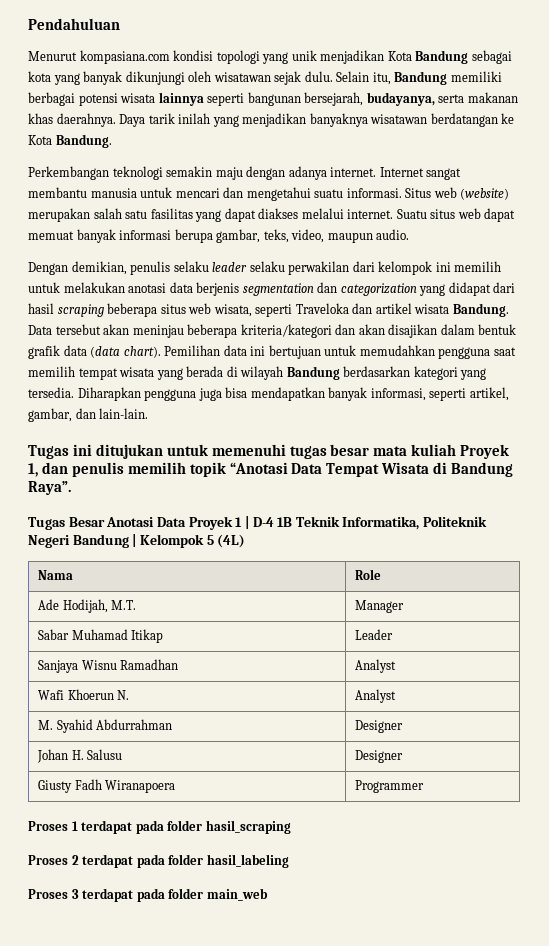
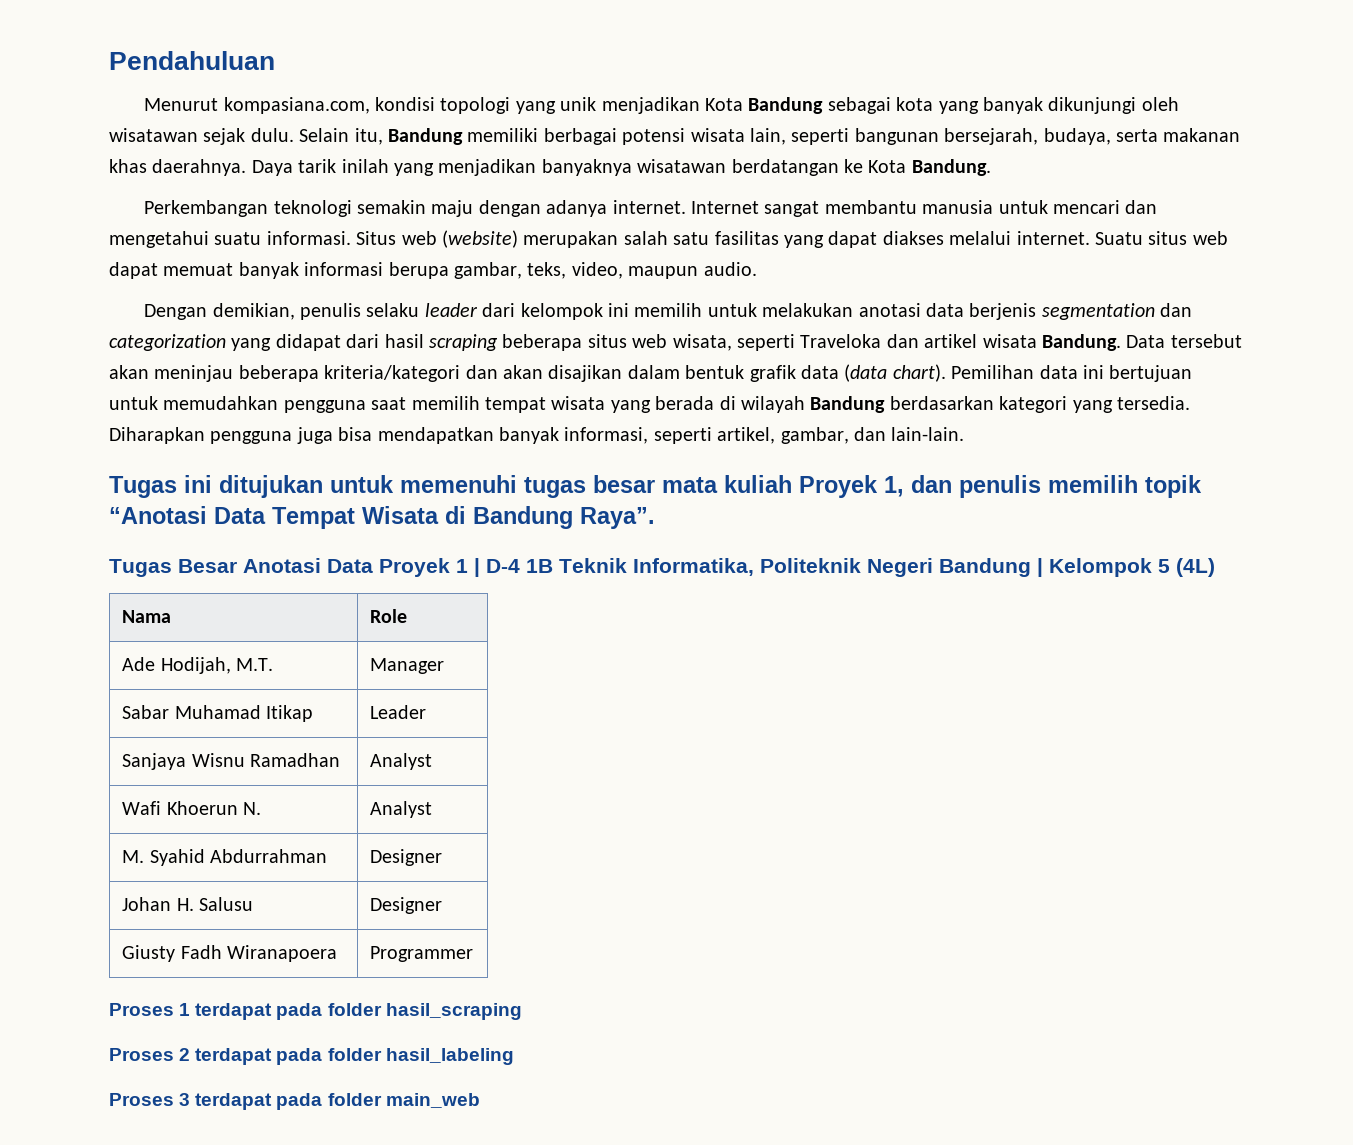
[79,50,170,64] kompasiana.com -> [223,97,370,114] kompasiana.com,
[158,92,204,106] lainnya -> [749,128,786,145] lain,
[366,92,435,106] budayanya, -> [1043,128,1111,145] budaya,
[249,261,350,275] selaku perwakilan -> (478, 310) none

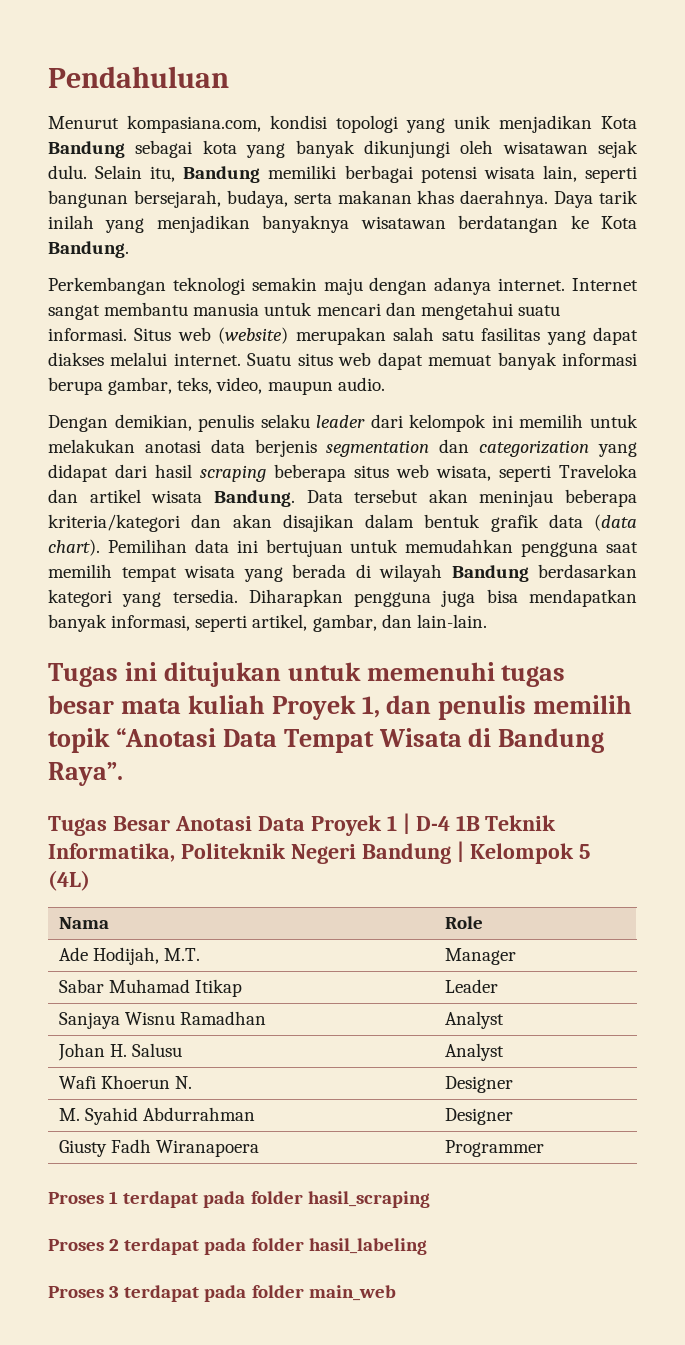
(433, 761) none -> [57,1043,183,1061] [444,1043,504,1061] // Johan H. Salusu | Analyst
[370,801,433,818] Analyst -> [444,1076,513,1093] Designer
[122,897,253,911] [370,897,443,914] // Johan H. Salusu | Designer -> (513, 1116) none

